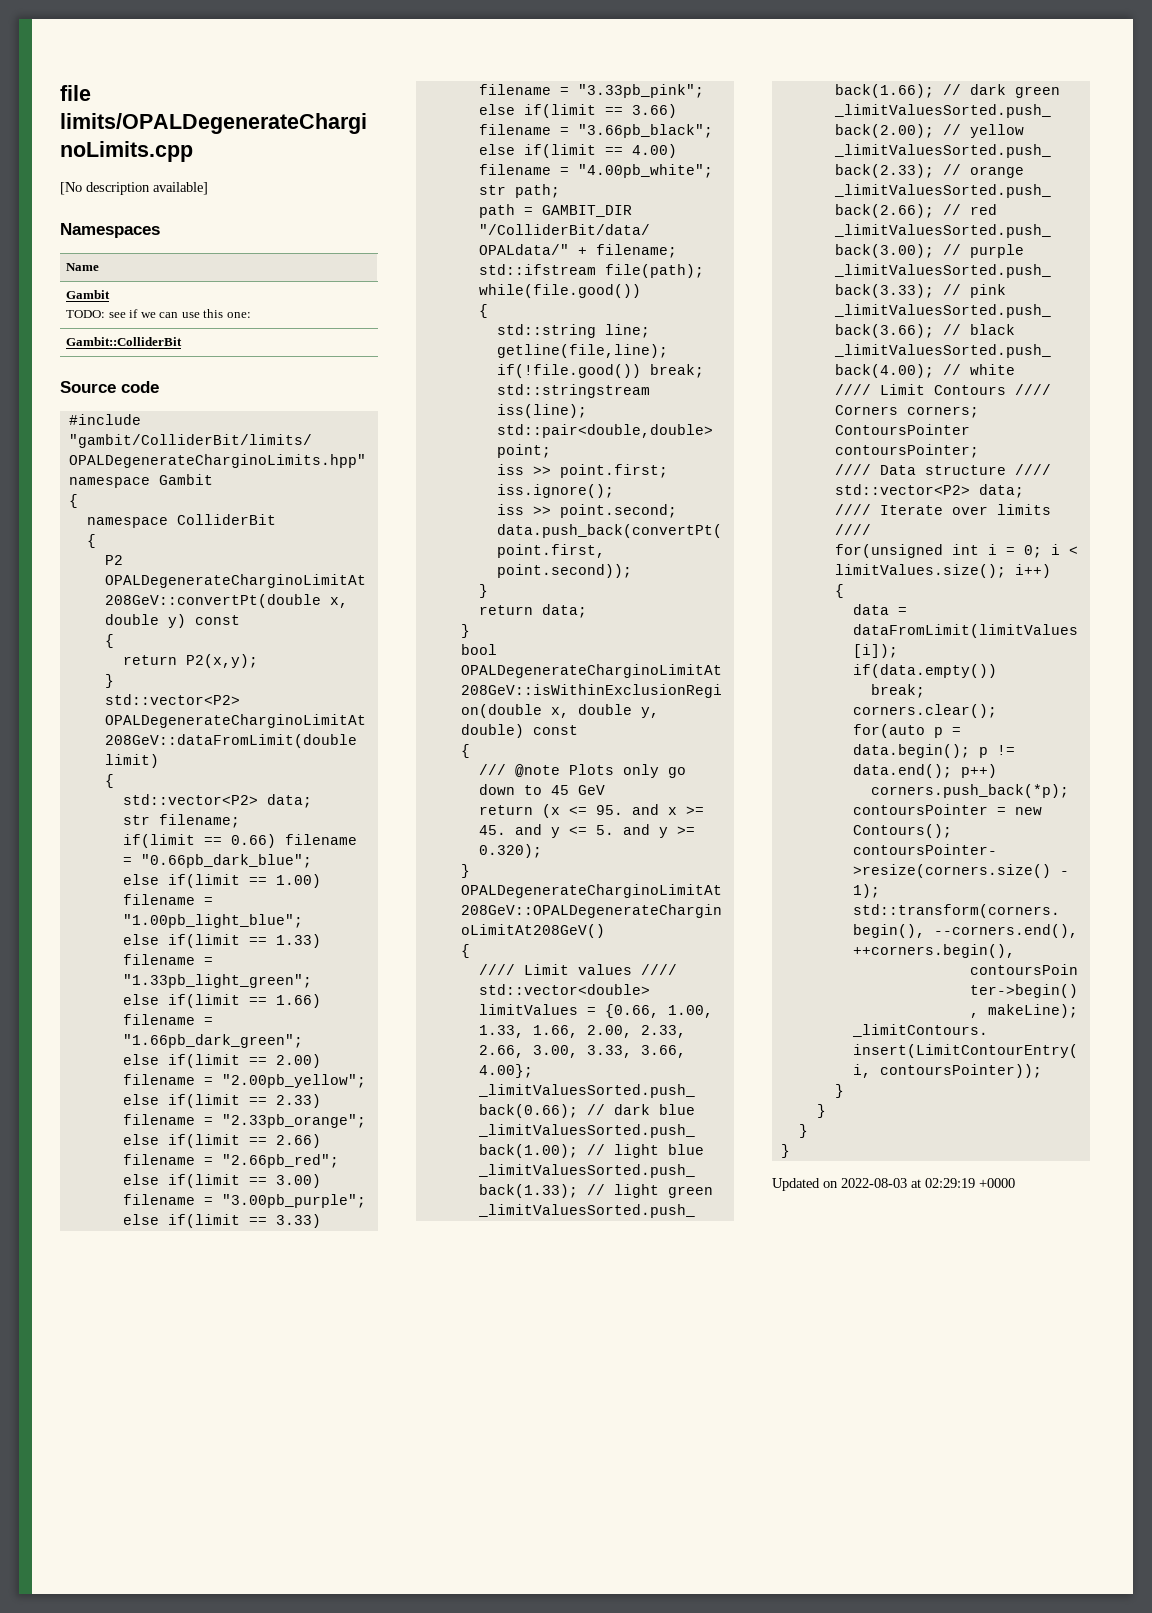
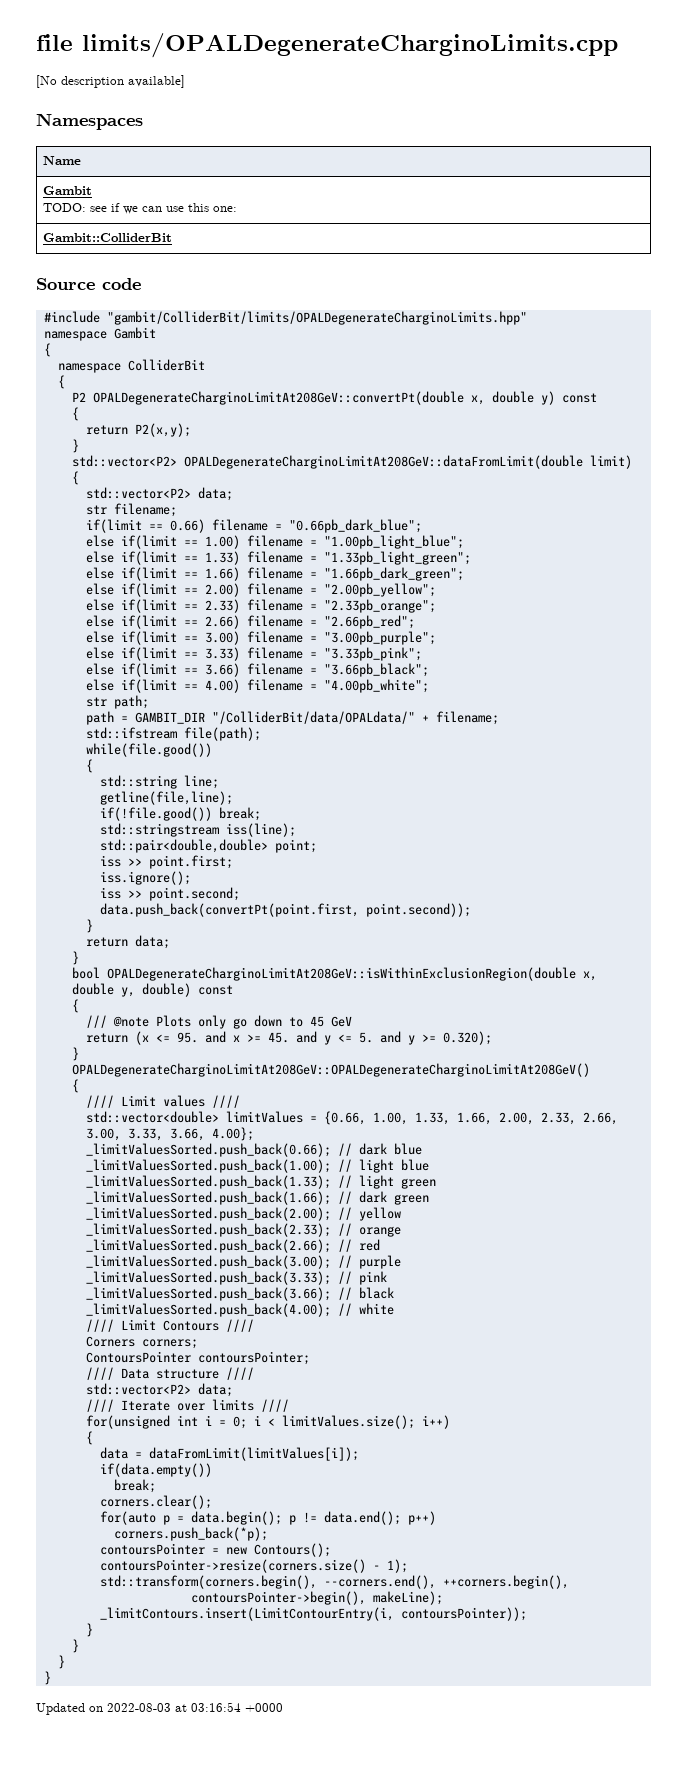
[925,1178,975,1188] 02:29:19 -> [191,1702,241,1712] 03:16:54

